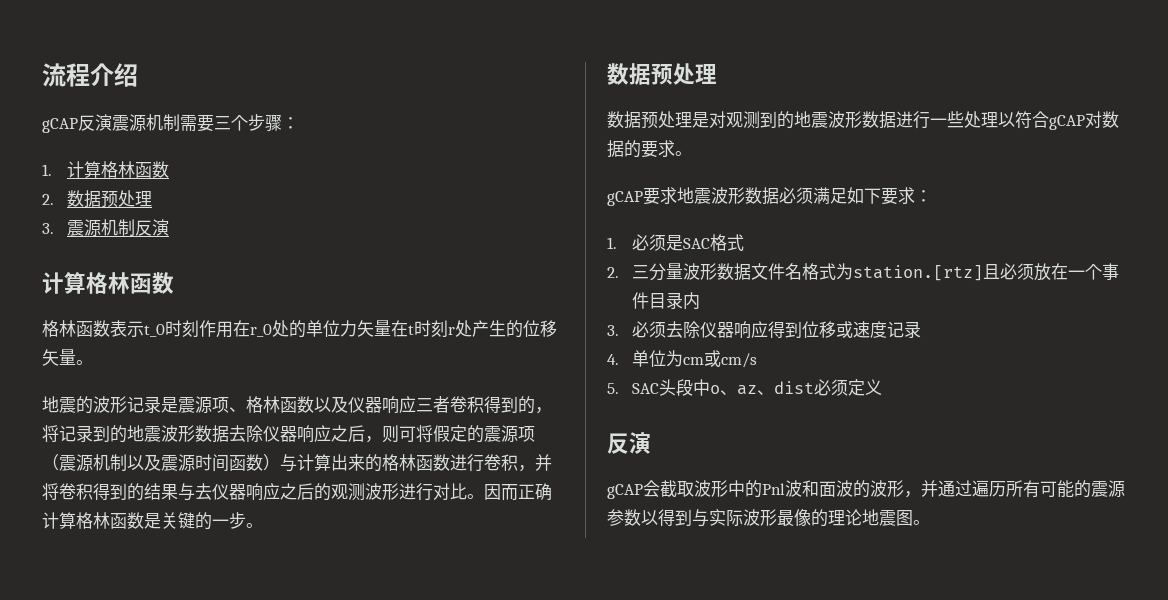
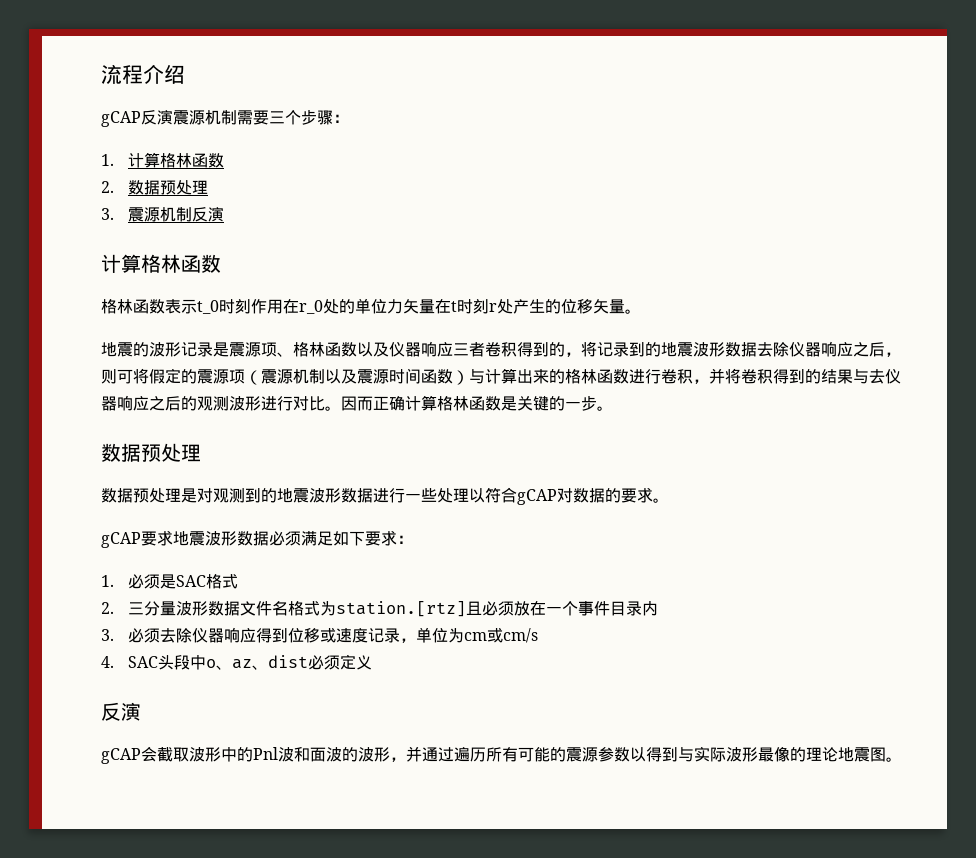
[607,354,619,365] // 4. -> [399,638,416,643] ，
[607,383,619,394] 5. -> [101,656,114,668] 4.

